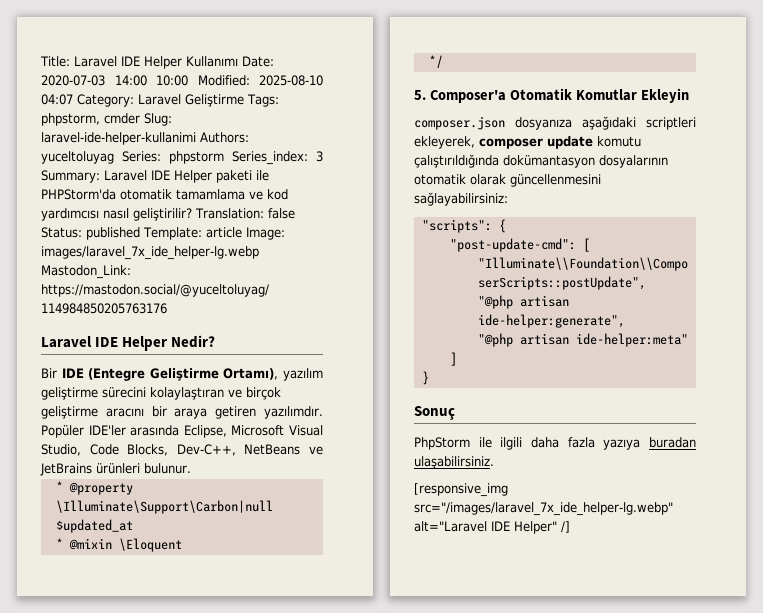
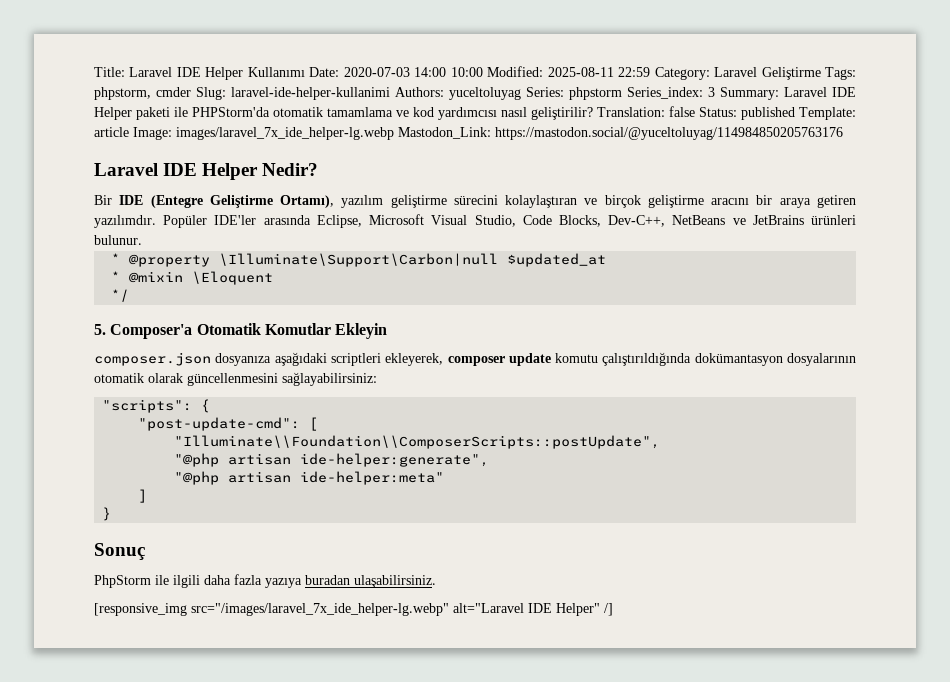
[259,75,323,86] [41,94,73,105] 2025-08-10 04:07 -> [547,67,651,77] 2025-08-11 22:59

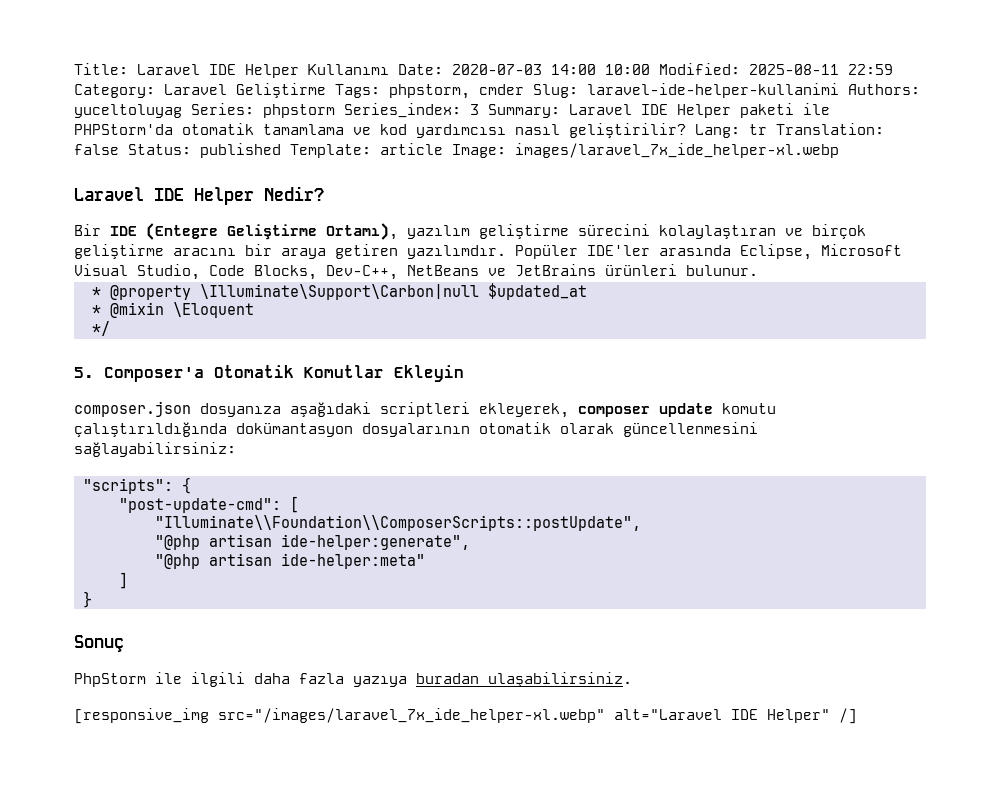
(593, 113) none -> [695,124,767,138] Lang: tr
[176,127,843,140] images/laravel_7x_ide_helper-lg.webp Mastodon_Link: https://mastodon.social/@yuceltoluyag/114984850205763176 -> [515,143,839,158] images/laravel_7x_ide_helper-xl.webp
[191,603,449,616] src="/images/laravel_7x_ide_helper-lg.webp" -> [218,708,605,723] src="/images/laravel_7x_ide_helper-xl.webp"

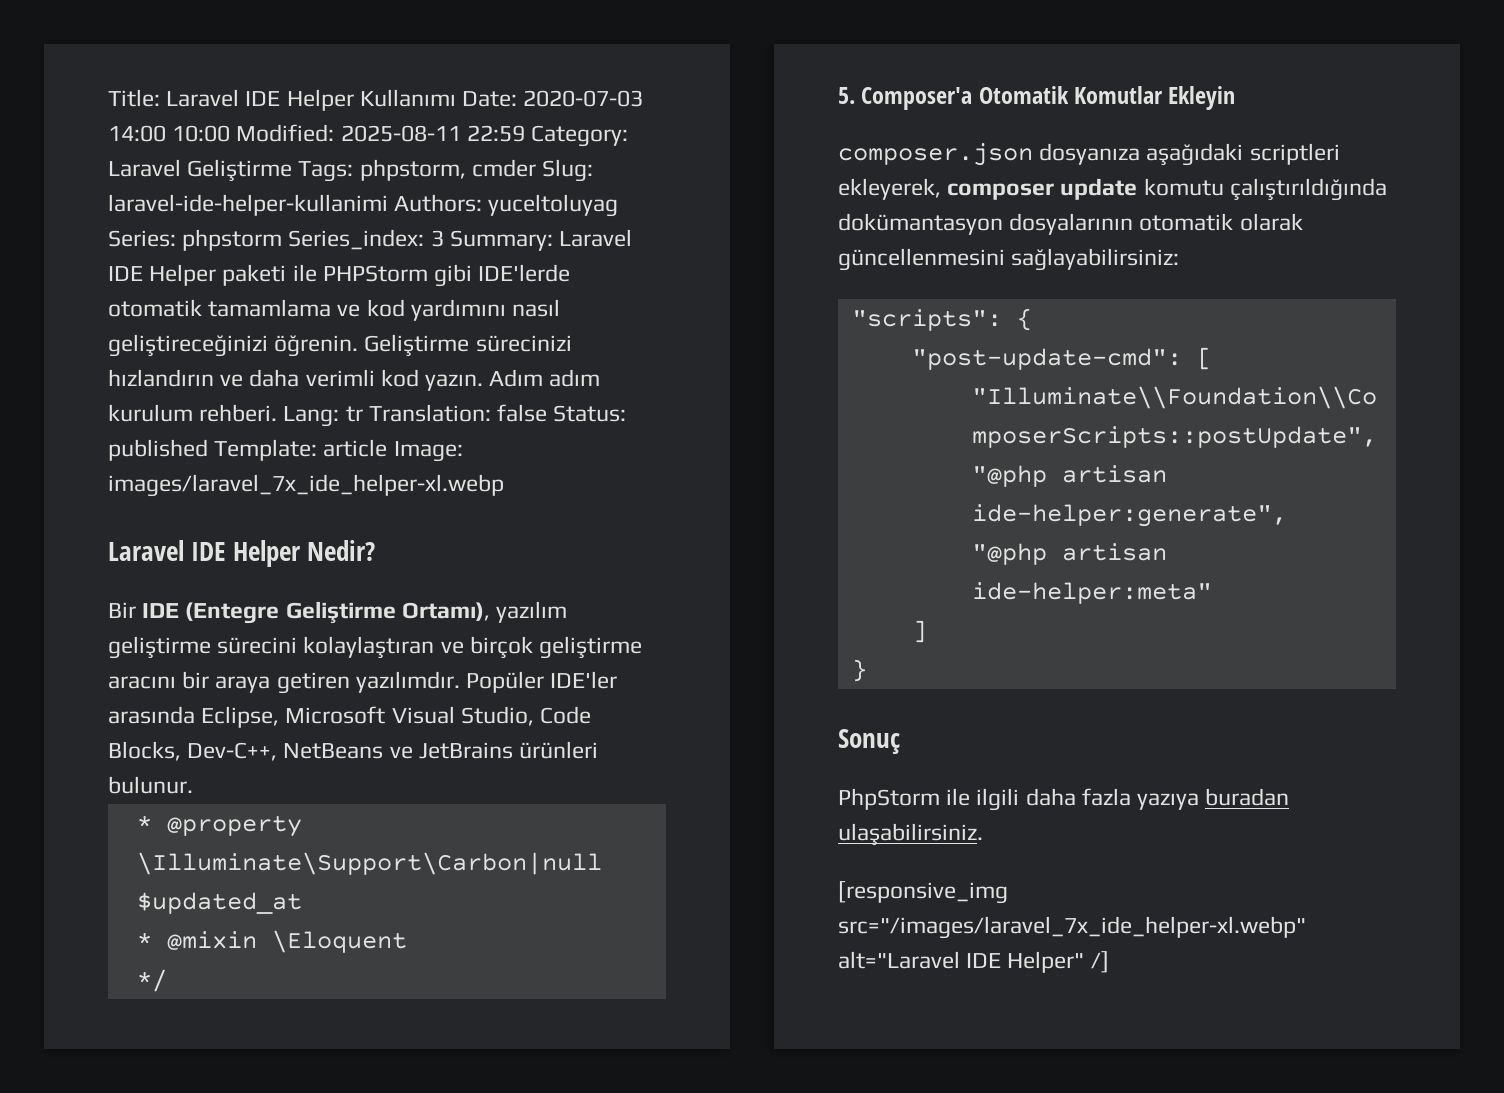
[74,124,173,135] PHPStorm'da -> [322,264,571,287] PHPStorm gibi IDE'lerde
[416,123,686,138] yardımcısı nasıl geliştirilir? -> [410,299,561,321] [108,334,572,357] [108,369,601,391] [108,404,278,422] yardımını nasıl geliştireceğinizi öğrenin. Geliştirme sürecinizi hızlandırın ve daha verimli kod yazın. Adım adım kurulum rehberi.

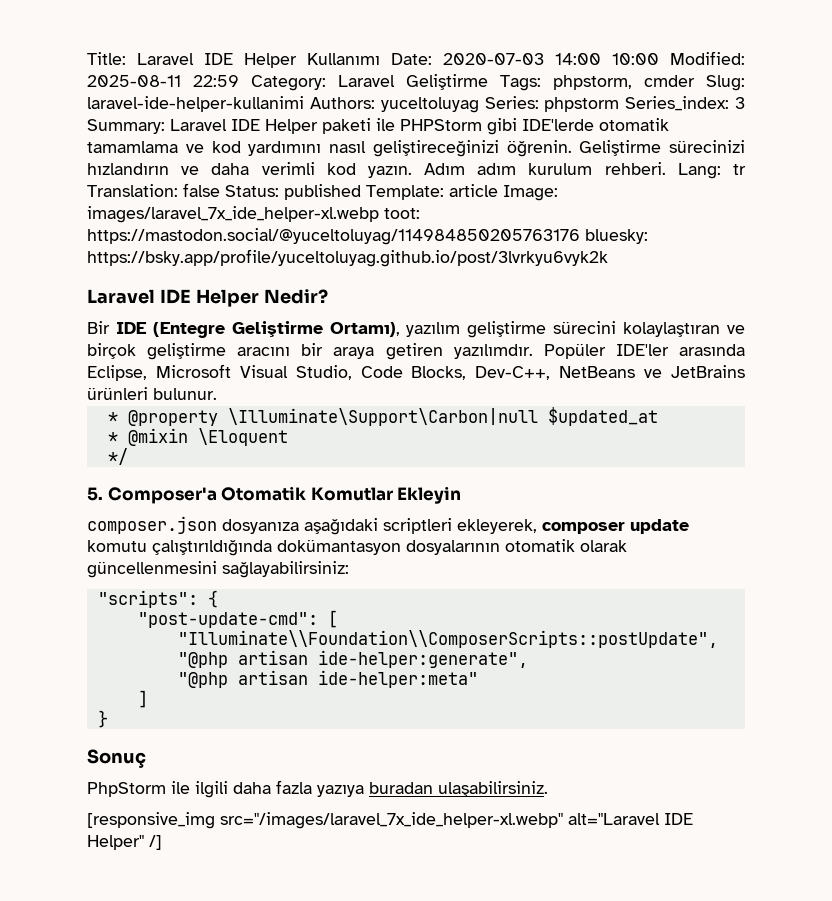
(504, 485) none -> [384,208,420,219] [87,228,648,245] [87,249,608,267] toot: https://mastodon.social/@yuceltoluyag/114984850205763176 bluesky: https://bsky.app/profile/yuceltoluyag.github.io/post/3lvrkyu6vyk2k

